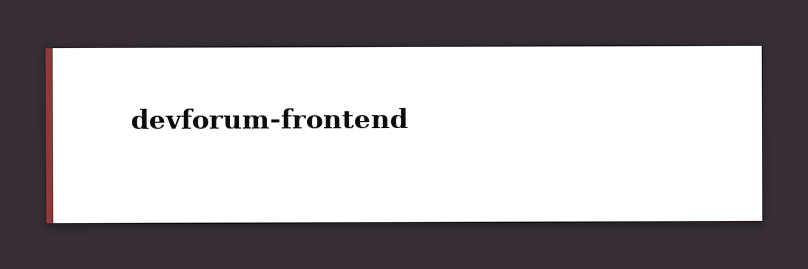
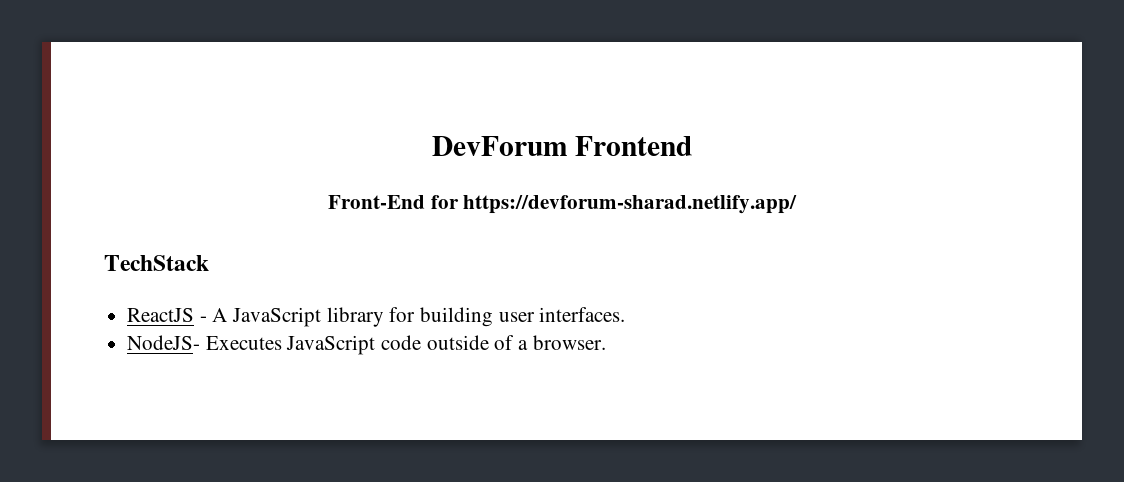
[130,107,408,129] devforum-frontend -> [431,136,693,156] [327,195,798,214] [104,255,209,271] [127,307,626,327] [127,335,606,355] DevForum Frontend // Front-End for https://devforum-sharad.netlify.app/ // TechStack // ReactJS - A JavaScript library for building user interfaces. // NodeJS- Executes JavaScript code outside of a browser.

